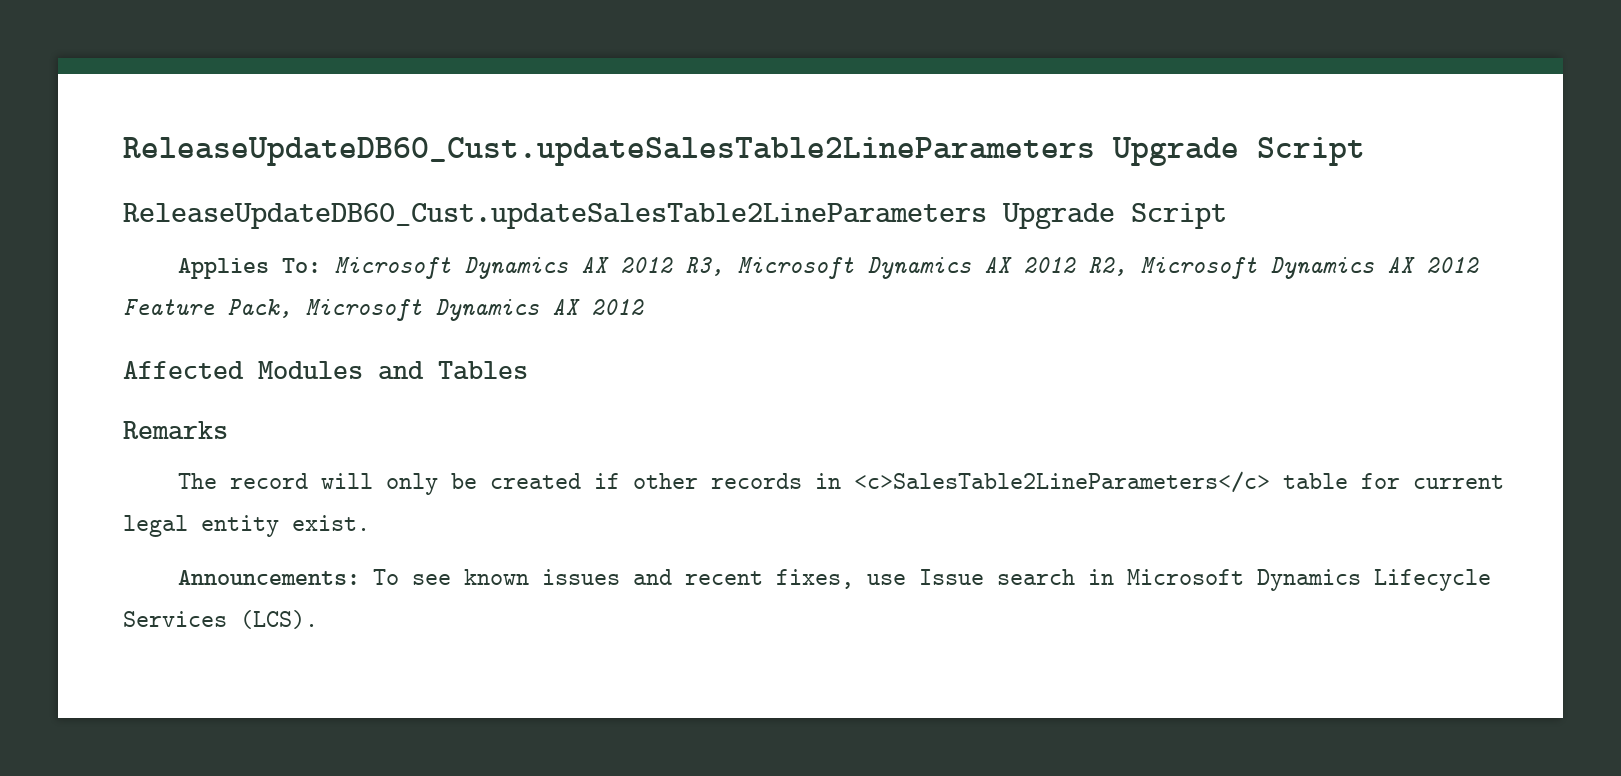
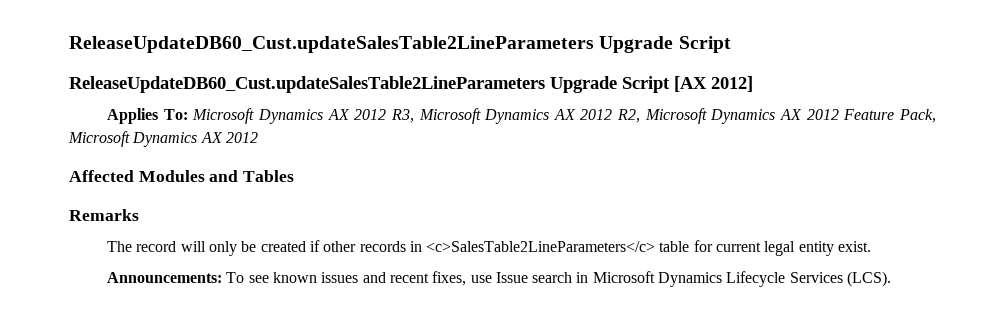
(1227, 216) none -> [674,76,753,92] [AX 2012]

